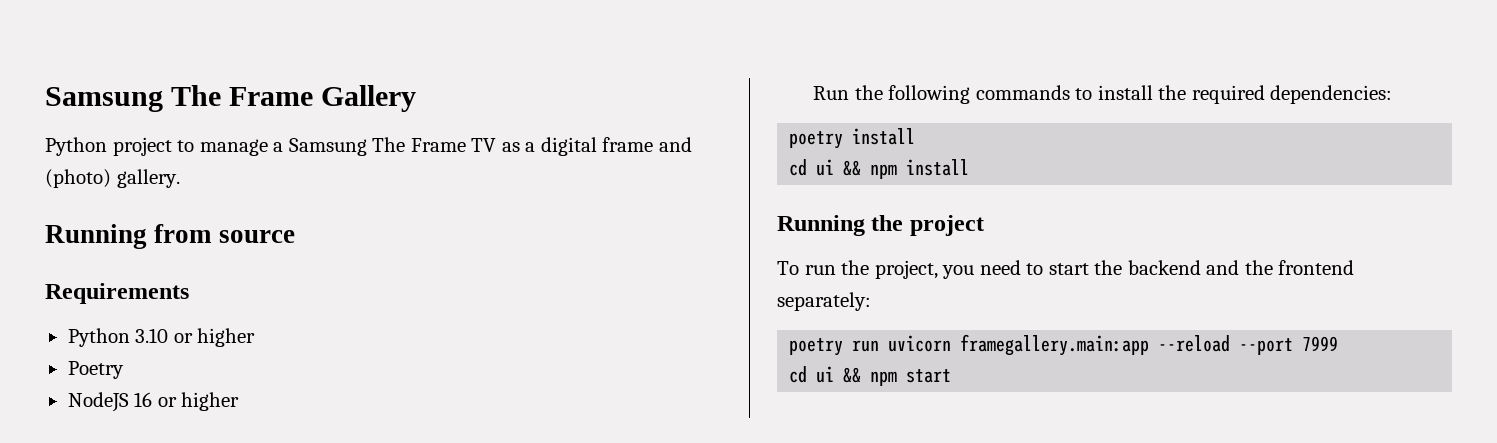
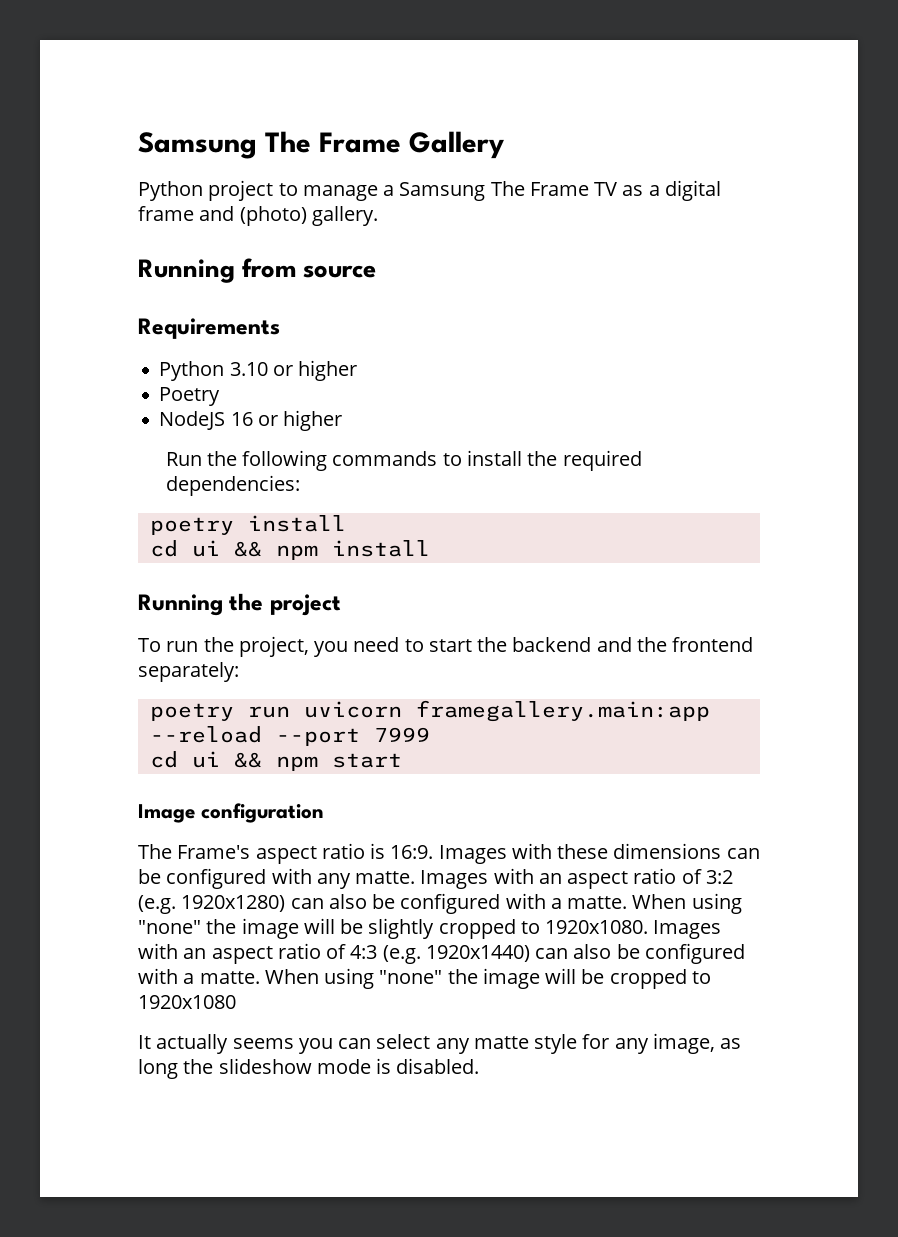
(952, 376) none -> [138,803,324,823] [138,843,760,864] [138,868,733,889] [138,893,742,914] [138,918,722,939] [138,943,745,964] [138,968,711,989] [138,995,236,1009] [138,1033,742,1054] [138,1058,480,1079] // Image configuration // The Frame's aspect ratio is 16:9. Images with these dimensions can be configured with any matte. Images with an aspect ratio of 3:2 (e.g. 1920x1280) can also be configured with a matte. When using "none" the image will be slightly cropped to 1920x1080. Images with an aspect ratio of 4:3 (e.g. 1920x1440) can also be configured with a matte. When using "none" the image will be cropped to 1920x1080 // It actually seems you can select any matte style for any image, as long the slideshow mode is disabled.

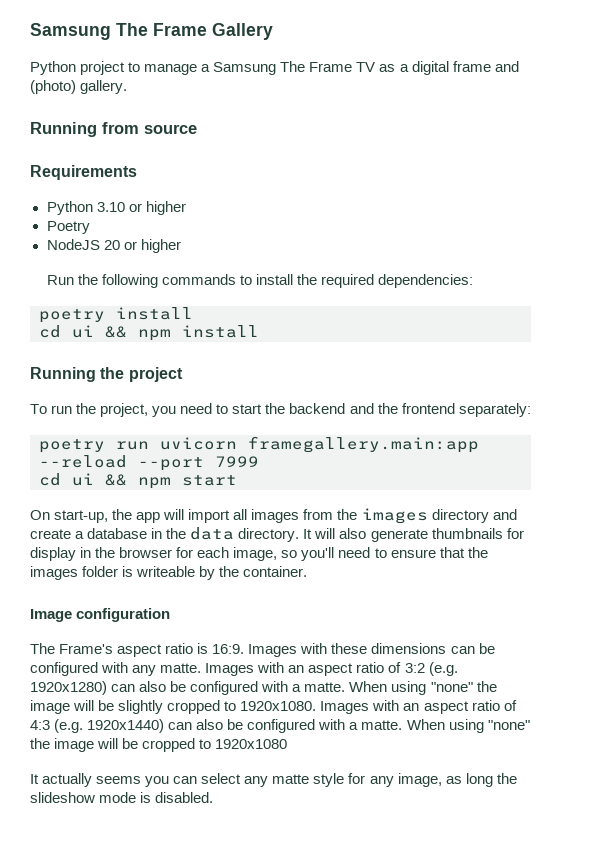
[230,412,253,426] 16 -> [103,240,120,250] 20
(402, 760) none -> [30,508,517,524] [30,527,524,542] [30,547,488,561] [30,566,308,580] // On start-up, the app will import all images from the images directory and create a database in the data directory. It will also generate thumbnails for display in the browser for each image, so you'll need to ensure that the images folder is writeable by the container.

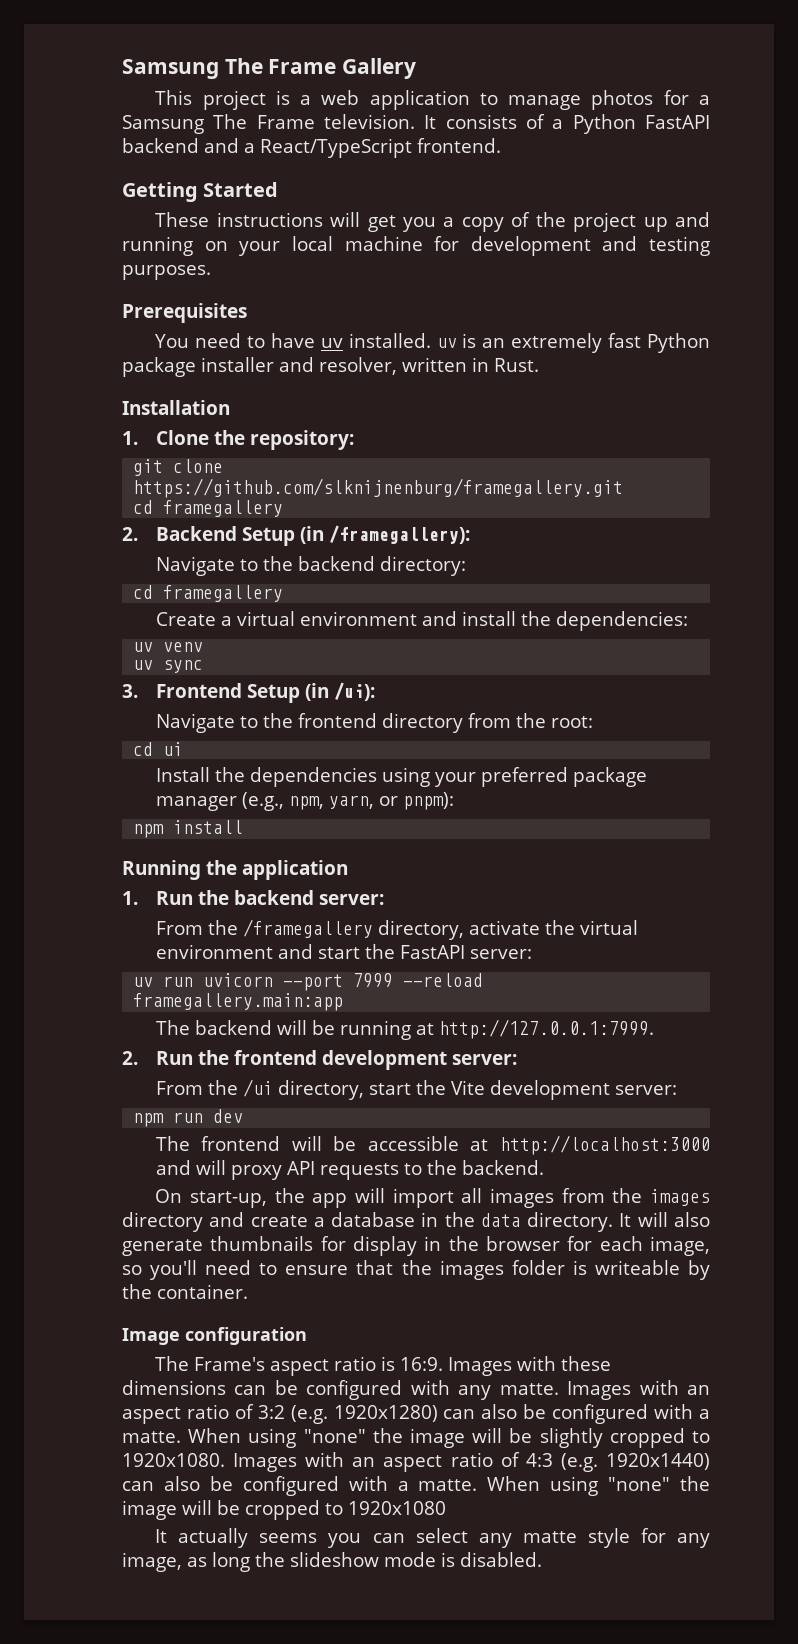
[30,61,519,75] [30,80,128,94] [30,122,197,137] [30,165,137,180] [46,201,186,215] [46,221,90,234] [46,239,181,253] [46,274,253,288] Python project to manage a Samsung The Frame TV as a digital frame and (photo) gallery. // Running from source // Requirements // Python 3.10 or higher // Poetry // NodeJS 20 or higher // Run the following commands to -> [155,90,710,110] [122,114,710,134] [122,138,501,158] [122,182,279,202] [155,212,710,232] [122,236,710,256] [122,265,211,280] [122,303,247,323] [155,333,710,353] [122,357,539,377] [122,400,230,415] [122,430,354,450] [133,459,224,476] [133,478,624,498] [133,500,284,517] [122,525,470,546] [155,556,466,576] [133,585,284,602] [155,611,457,626] This project is a web application to manage photos for a Samsung The Frame television. It consists of a Python FastAPI backend and a React/TypeScript frontend. // Getting Started // These instructions will get you a copy of the project up and running on your local machine for development and testing purposes. // Prerequisites // You need to have uv installed. uv is an extremely fast Python package installer and resolver, written in Rust. // Installation // 1. Clone the repository: // git clone https://github.com/slknijnenburg/framegallery.git // cd framegallery // 2. Backend Setup (in /framegallery): // Navigate to the backend directory: // cd framegallery // Create a virtual environment and
[321,274,375,288] required -> (551, 618) none
[39,307,193,323] [39,325,259,341] [30,367,183,382] [30,403,531,417] [39,436,479,453] [39,455,259,471] [39,473,237,489] poetry install // cd ui && npm install // Running the project // To run the project, you need to start the backend and the frontend separately: // poetry run uvicorn framegallery.main:app --reload --port 7999 // cd ui && npm start -> [133,642,204,652] [133,660,204,673] [122,682,375,703] [155,713,593,733] [133,742,184,756] [155,767,647,787] [155,792,454,811] [133,820,244,838] [122,860,349,880] [122,890,384,905] [155,919,638,940] [155,944,532,959] [133,973,484,991] [133,993,344,1011] [155,1019,654,1040] [122,1050,517,1070] [155,1079,677,1100] [133,1109,244,1127] [155,1135,710,1155] [155,1160,544,1180] uv venv // uv sync // 3. Frontend Setup (in /ui): // Navigate to the frontend directory from the root: // cd ui // Install the dependencies using your preferred package manager (e.g., npm, yarn, or pnpm): // npm install // Running the application // 1. Run the backend server: // From the /framegallery directory, activate the virtual environment and start the FastAPI server: // uv run uvicorn --port 7999 --reload framegallery.main:app // The backend will be running at http://127.0.0.1:7999. // 2. Run the frontend development server: // From the /ui directory, start the Vite development server: // npm run dev // The frontend will be accessible at http://localhost:3000 and will proxy API requests to the backend.

